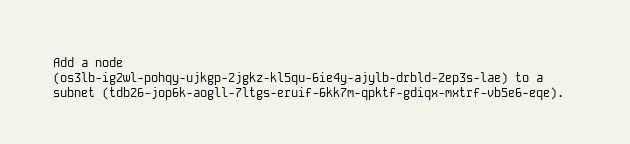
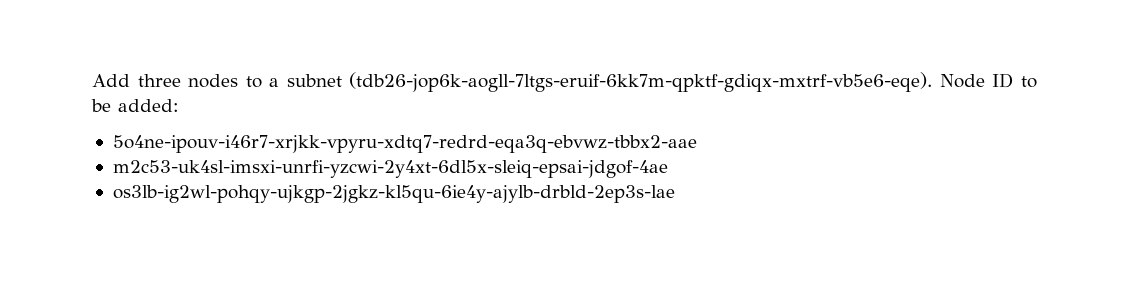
[81,57,123,67] [53,72,508,85] a node (os3lb-ig2wl-pohqy-ujkgp-2jgkz-kl5qu-6ie4y-ajylb-drbld-2ep3s-lae) -> [137,74,239,88] three nodes
(564, 93) none -> [939,73,1037,88] [91,99,179,112] [112,135,697,153] [112,160,668,178] [112,185,675,203] Node ID to be added: // 5o4ne-ipouv-i46r7-xrjkk-vpyru-xdtq7-redrd-eqa3q-ebvwz-tbbx2-aae // m2c53-uk4sl-imsxi-unrfi-yzcwi-2y4xt-6dl5x-sleiq-epsai-jdgof-4ae // os3lb-ig2wl-pohqy-ujkgp-2jgkz-kl5qu-6ie4y-ajylb-drbld-2ep3s-lae

